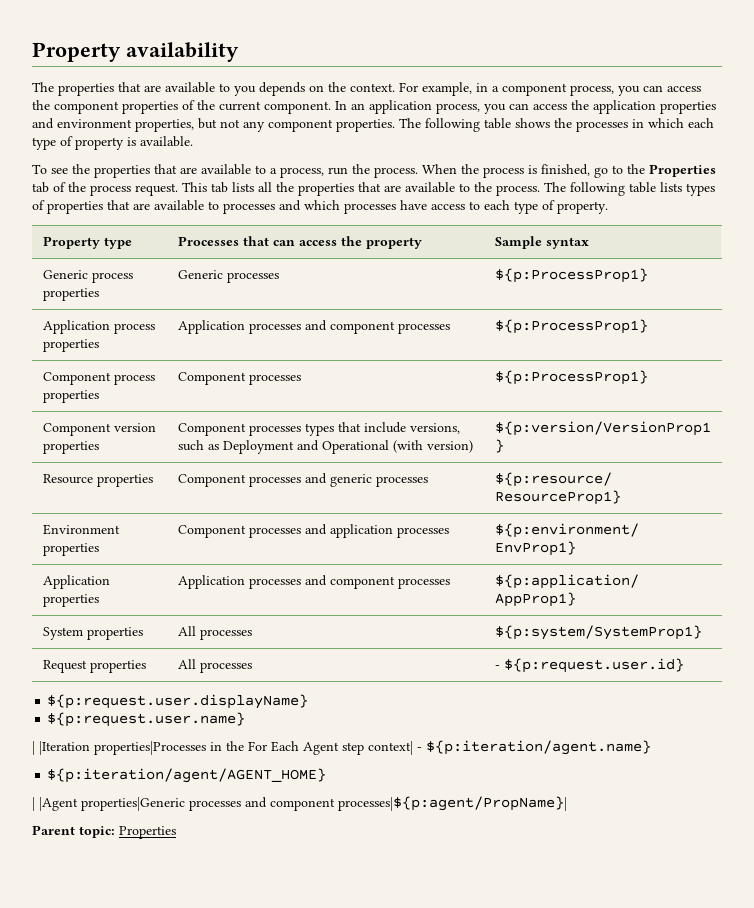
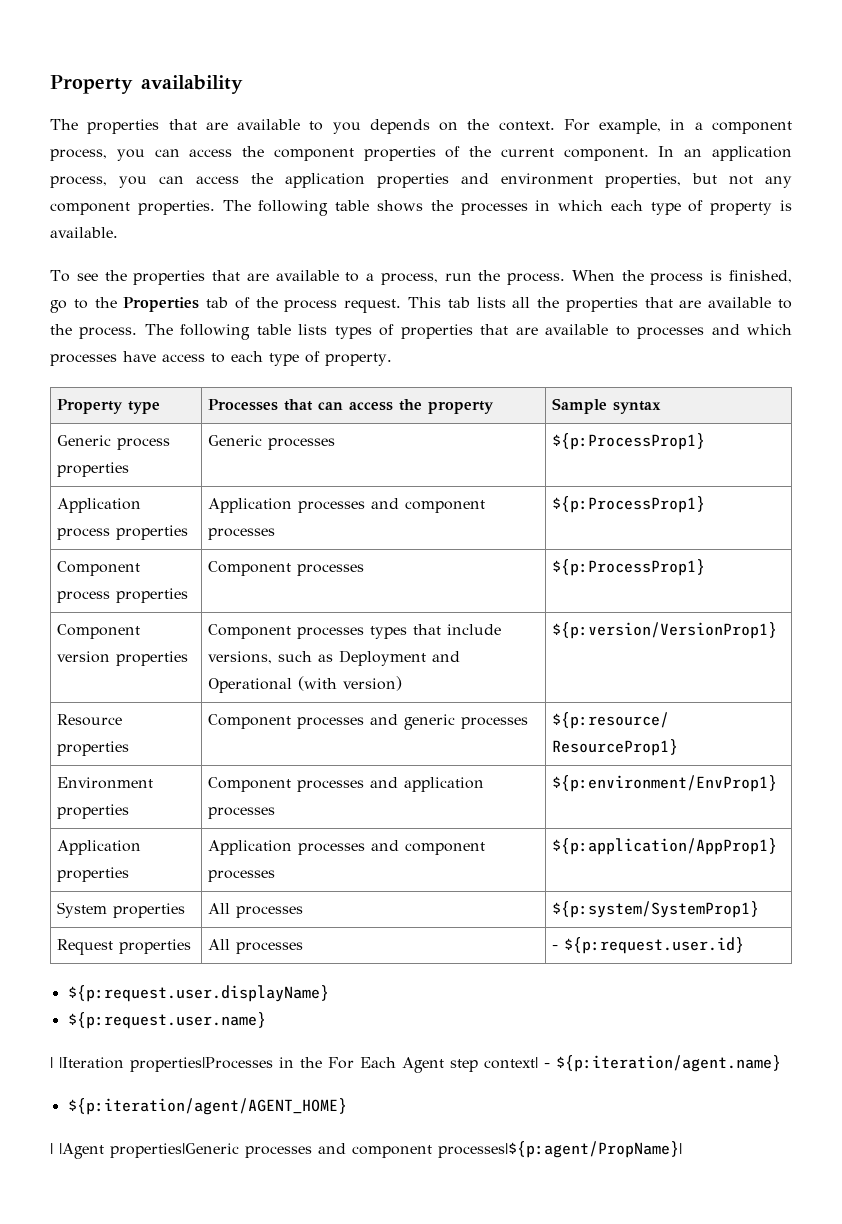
[32,825,176,839] // Parent topic: Properties -> (682, 1149) none

